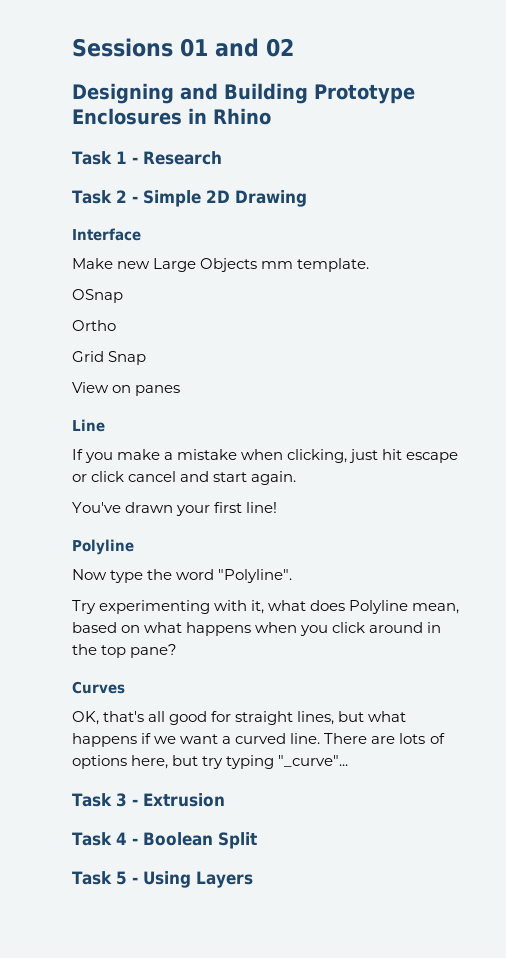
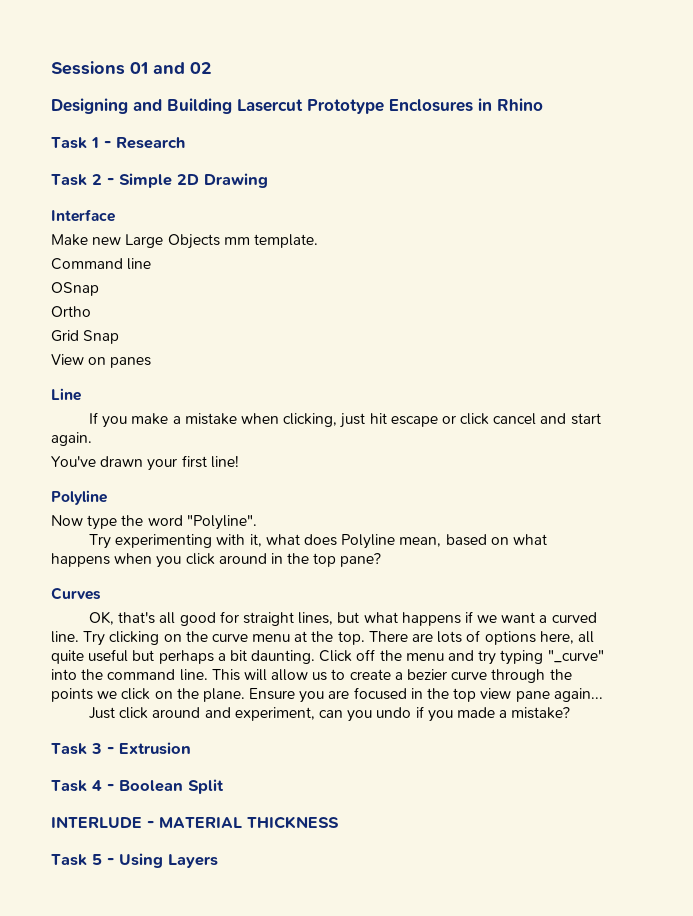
(308, 93) none -> [237,99,303,112] Lasercut
(370, 265) none -> [51,258,152,270] // Command line
(321, 738) none -> [83,631,365,646] Try clicking on the curve menu at the top.
[172,755,349,769] but try typing "_curve"... -> [577,631,594,643] [51,649,604,665] [51,669,572,683] [51,687,603,703] [89,706,571,722] all quite useful but perhaps a bit daunting. Click off the menu and try typing "_curve" into the command line. This will allow us to create a bezier curve through the points we click on the plane. Ensure you are focused in the top view pane again... // Just click around and experiment, can you undo if you made a mistake?
(257, 840) none -> [51,816,339,829] // INTERLUDE - MATERIAL THICKNESS

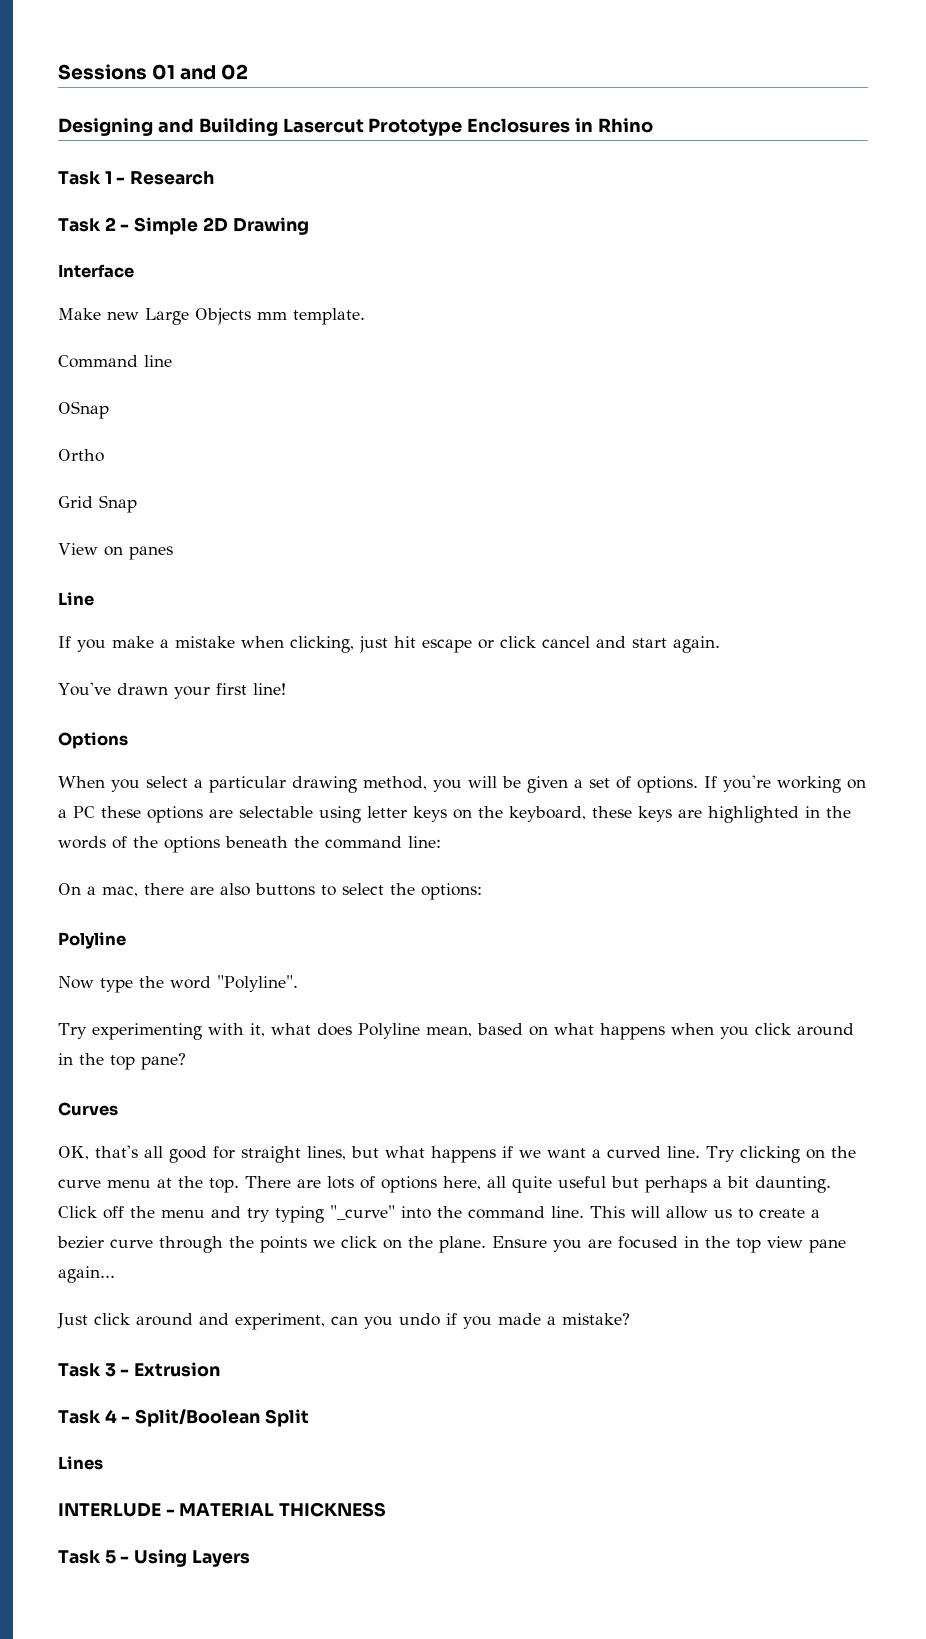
(239, 461) none -> [58,732,128,749] [58,775,866,793] [58,806,851,823] [58,836,441,853] [58,883,482,900] // Options // When you select a particular drawing method, you will be given a set of options. If you're working on a PC these options are selectable using letter keys on the keyboard, these keys are highlighted in the words of the options beneath the command line: // On a mac, there are also buttons to select the options:
[119,780,183,792] Boolean -> [135,1409,261,1427] Split/Boolean
(224, 786) none -> [58,1456,103,1470] // Lines

